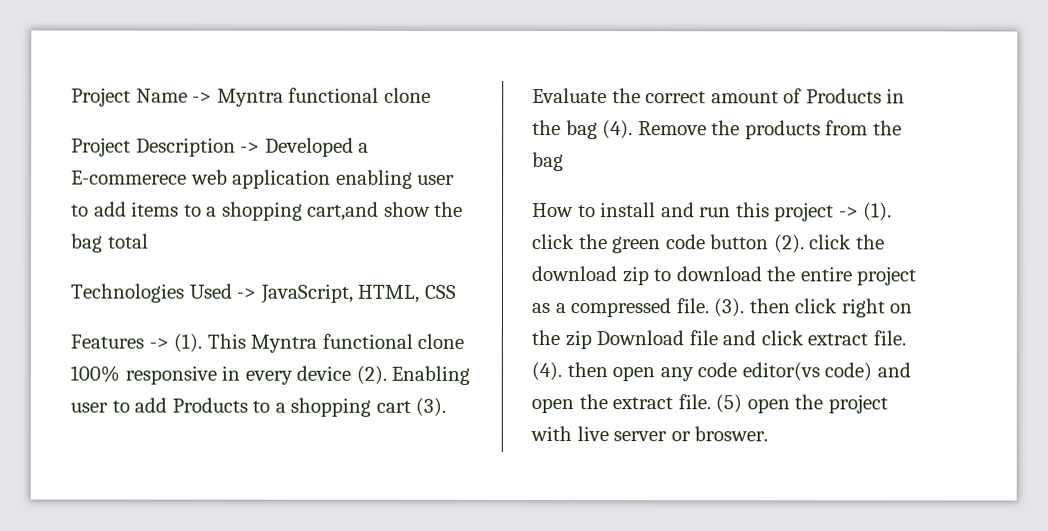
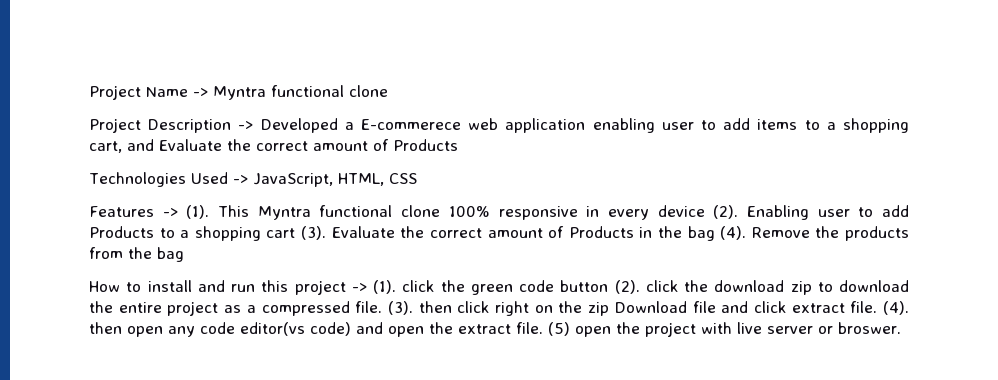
[307,201,464,221] [71,233,149,253] cart,and show the bag total -> [89,139,458,153] cart, and Evaluate the correct amount of Products

